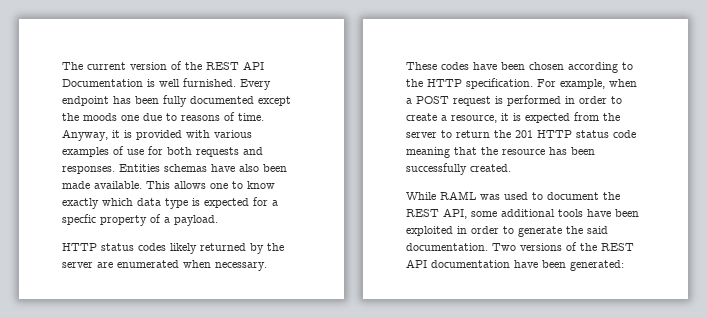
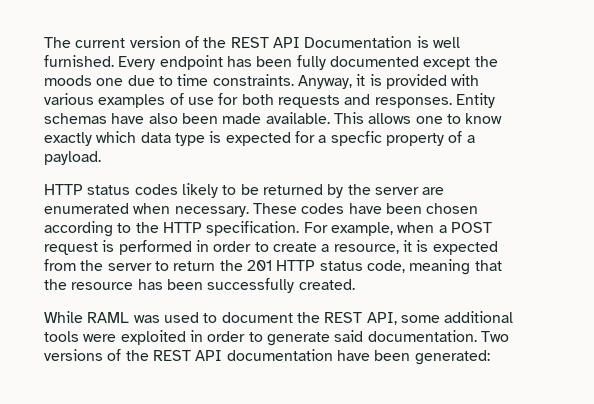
[181,112,264,121] reasons of time. -> [177,74,294,86] time constraints.
[119,164,160,172] Entities -> [455,93,495,108] Entity
(197, 248) none -> [222,184,259,195] to be
[613,130,636,138] code -> [366,260,405,273] code,
[587,209,639,217] have been -> [83,334,117,342] were
[566,226,583,234] the -> (330, 339) none

